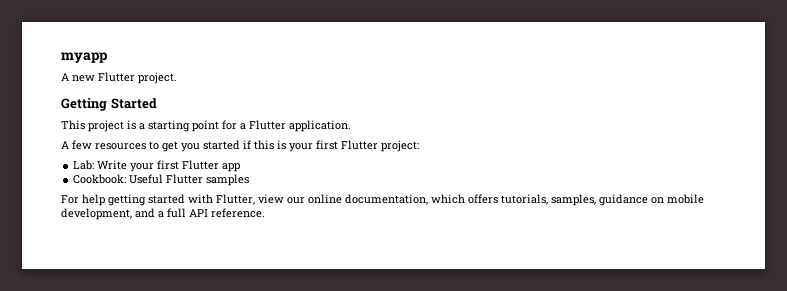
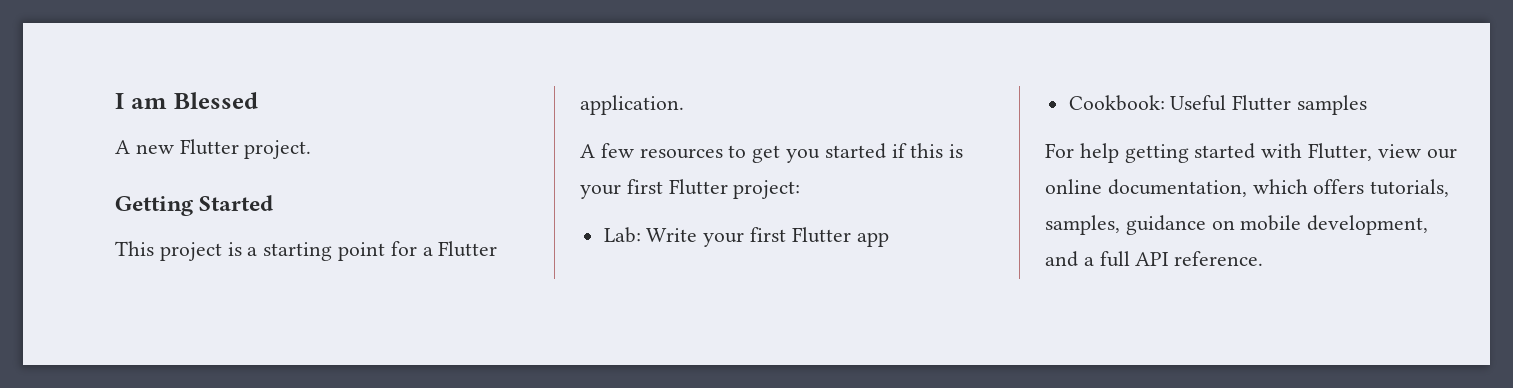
[61,52,108,63] myapp -> [115,92,258,109] I am Blessed

